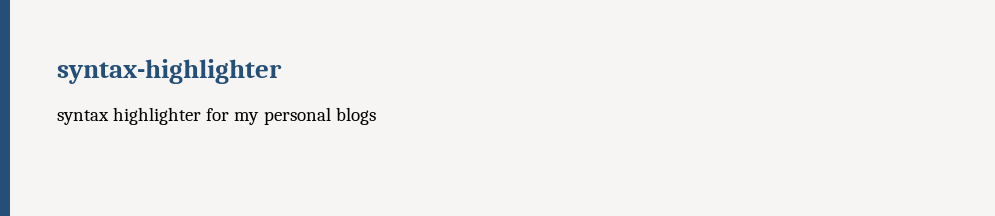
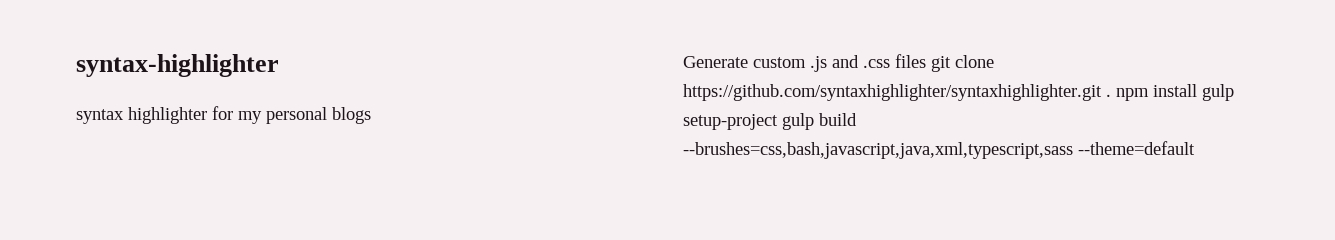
(376, 116) none -> [683,54,994,72] [683,84,1234,101] [683,113,857,130] [683,141,1195,159] // Generate custom .js and .css files git clone https://github.com/syntaxhighlighter/syntaxhighlighter.git . npm install gulp setup-project gulp build --brushes=css,bash,javascript,java,xml,typescript,sass --theme=default

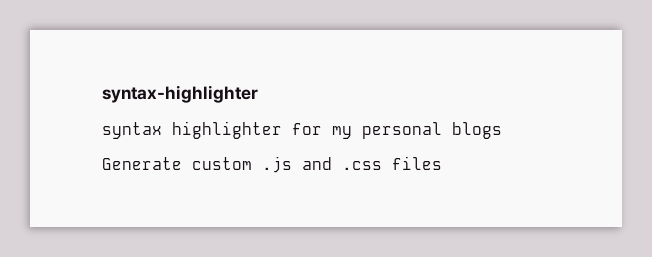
[931,55,994,72] [683,84,1234,101] [683,113,857,130] [683,141,1195,159] git clone https://github.com/syntaxhighlighter/syntaxhighlighter.git . npm install gulp setup-project gulp build --brushes=css,bash,javascript,java,xml,typescript,sass --theme=default -> (442, 163) none

